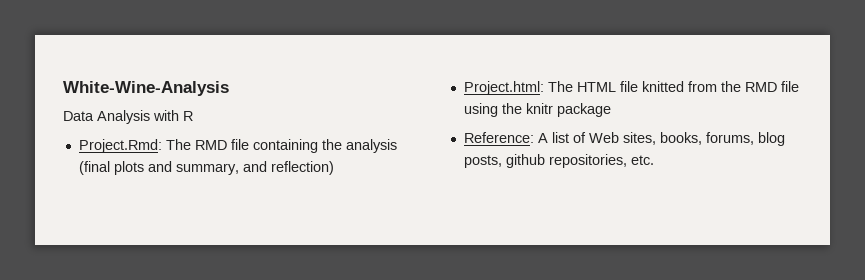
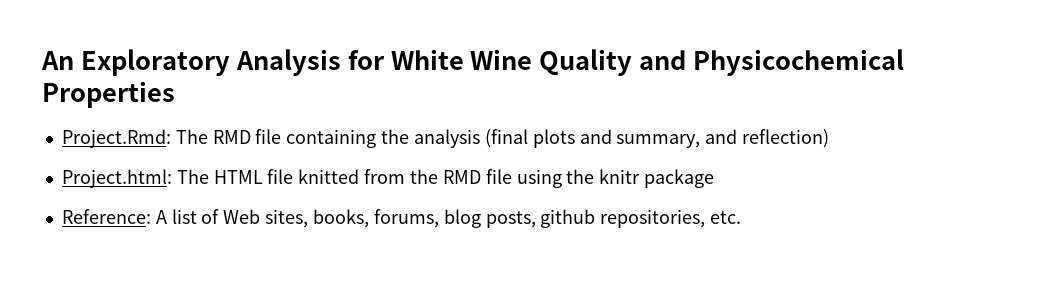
[63,81,229,96] [63,110,193,124] White-Wine-Analysis // Data Analysis with R -> [41,49,905,76] [42,81,175,108] An Exploratory Analysis for White Wine Quality and Physicochemical Properties

